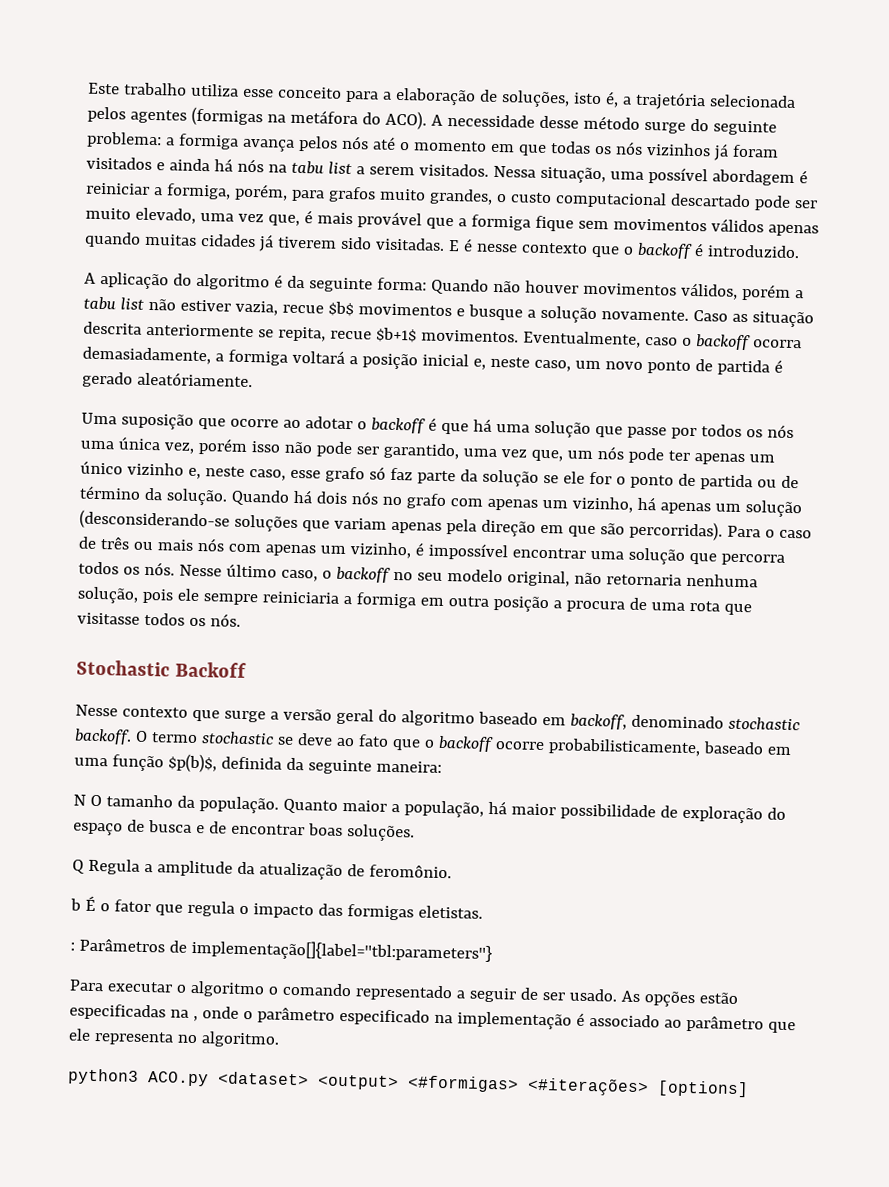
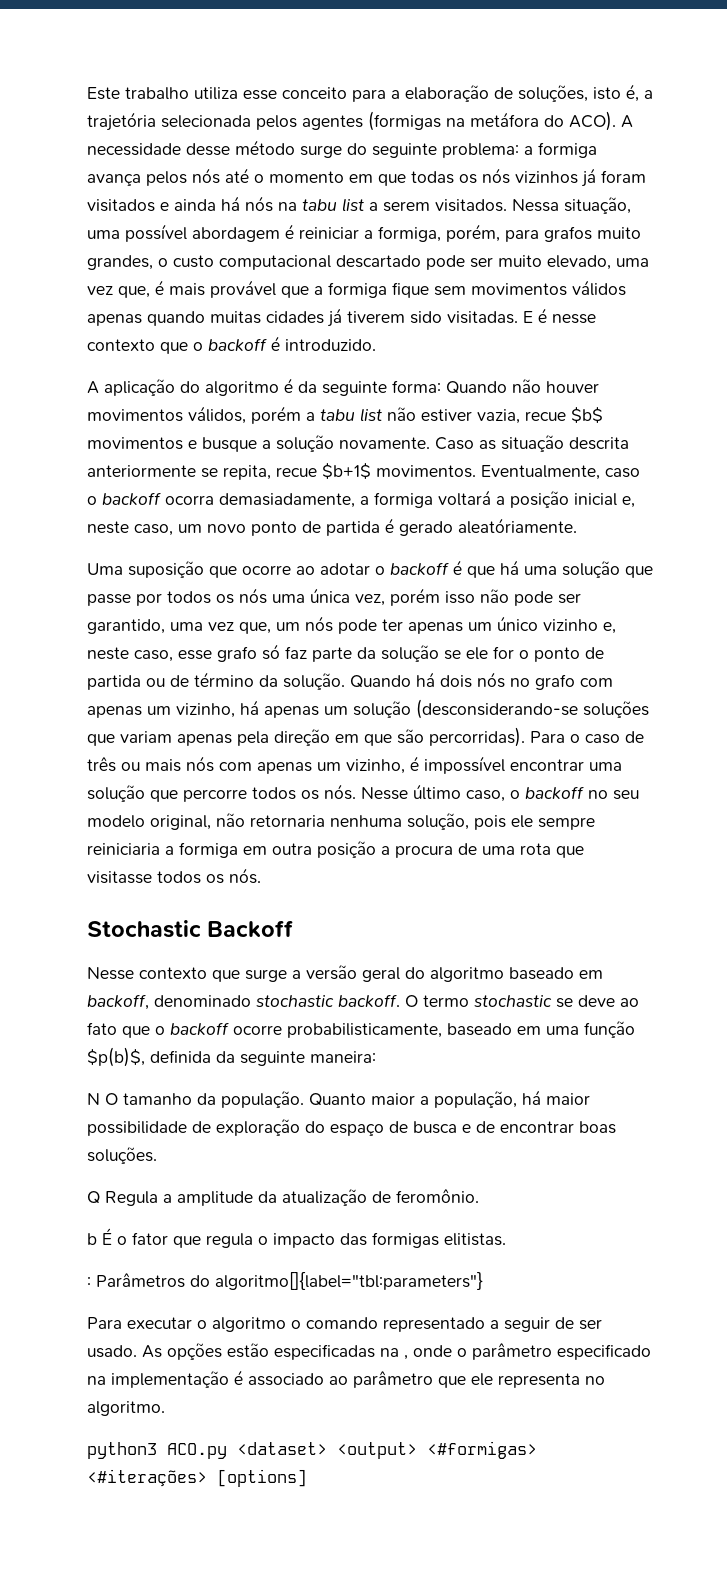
[720,553,785,566] percorra -> [183,789,247,802] percorre
[417,905,483,919] eletistas. -> [444,1233,506,1246] elitistas.
[168,938,492,964] de implementação[]{label="tbl:parameters"} -> [190,1272,483,1290] do algoritmo[]{label="tbl:parameters"}

